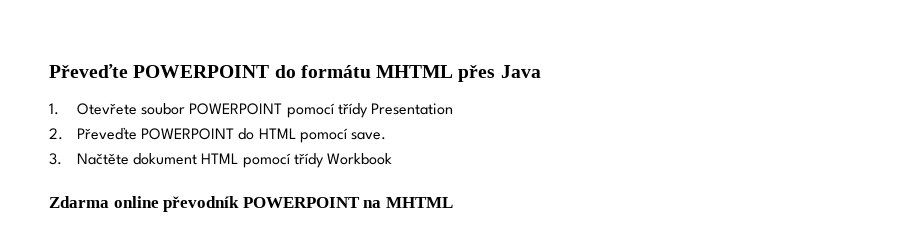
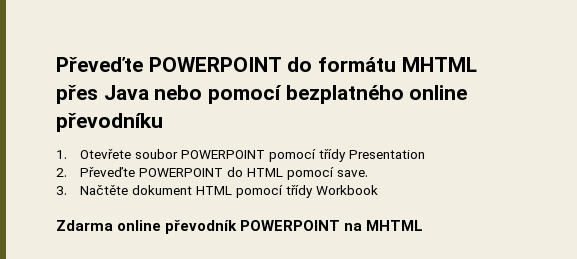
(541, 71) none -> [154,85,468,104] [56,113,163,132] nebo pomocí bezplatného online převodníku

